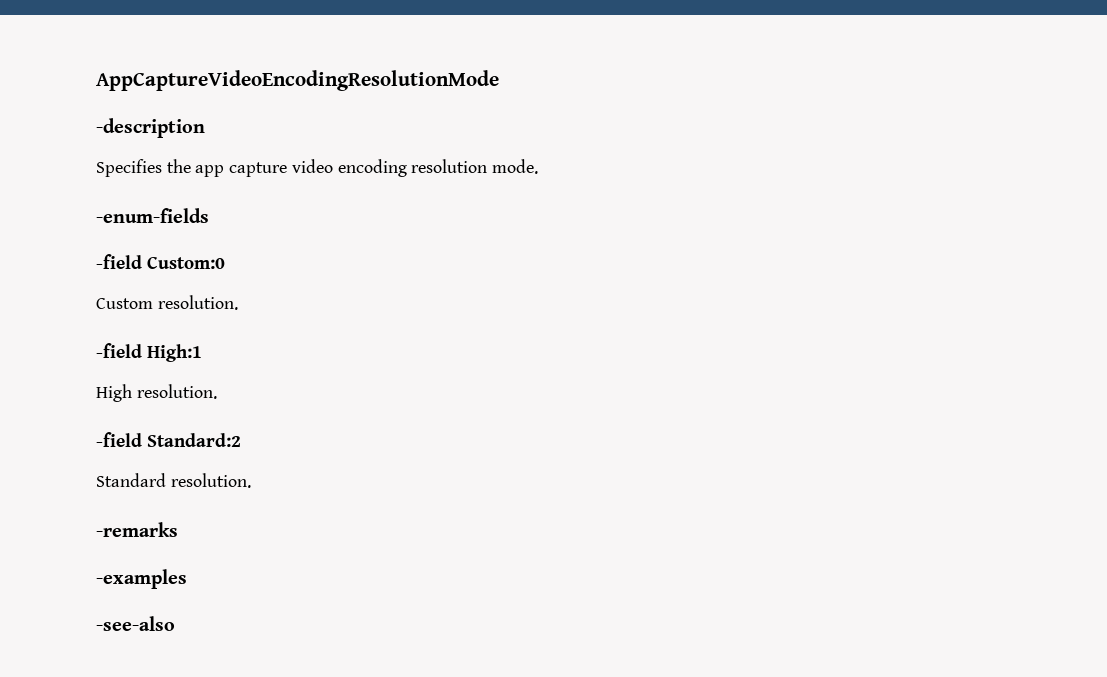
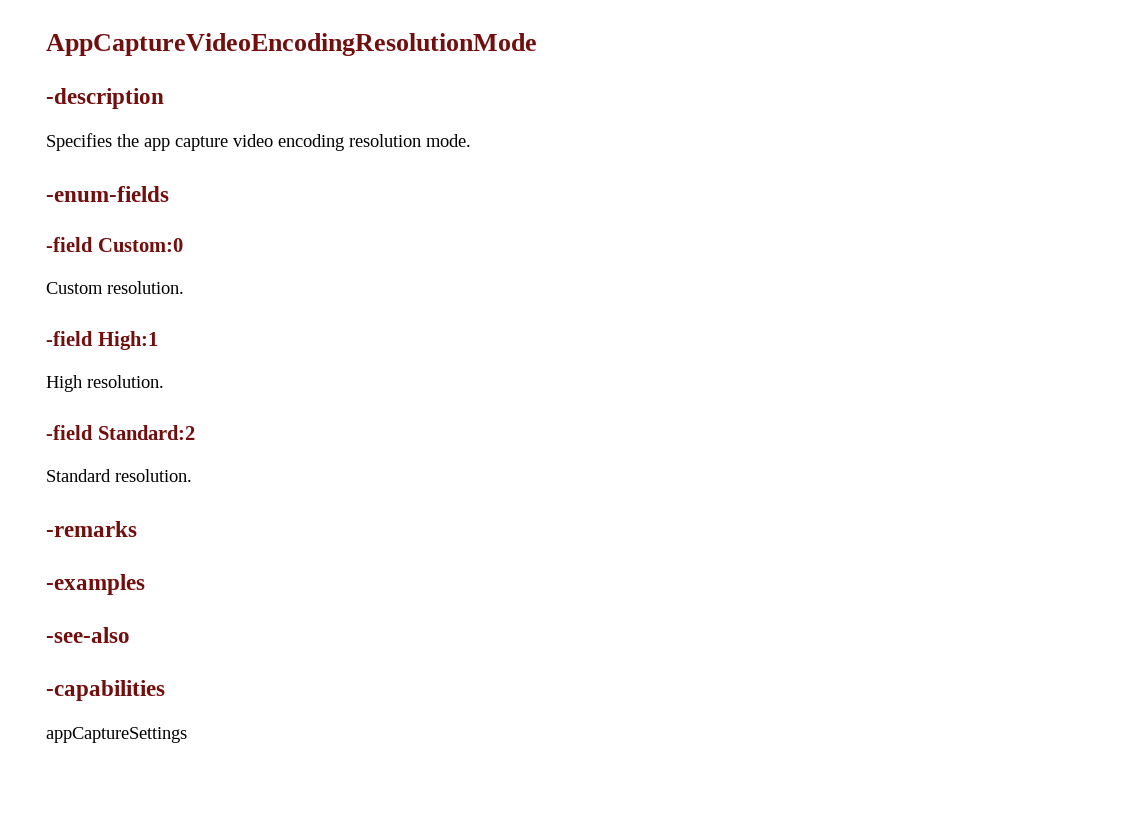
(175, 623) none -> [46,680,165,701] [46,727,187,743] // -capabilities // appCaptureSettings

